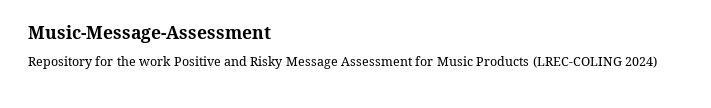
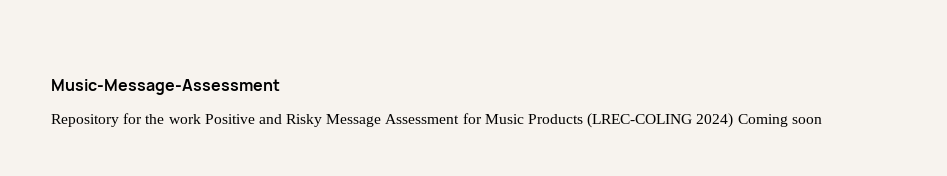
(657, 62) none -> [737,114,822,127] Coming soon

